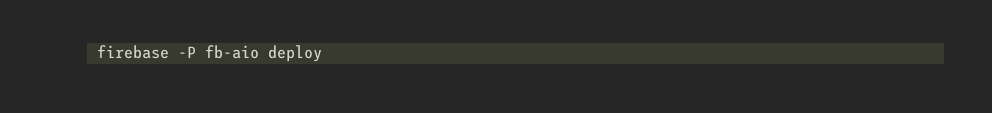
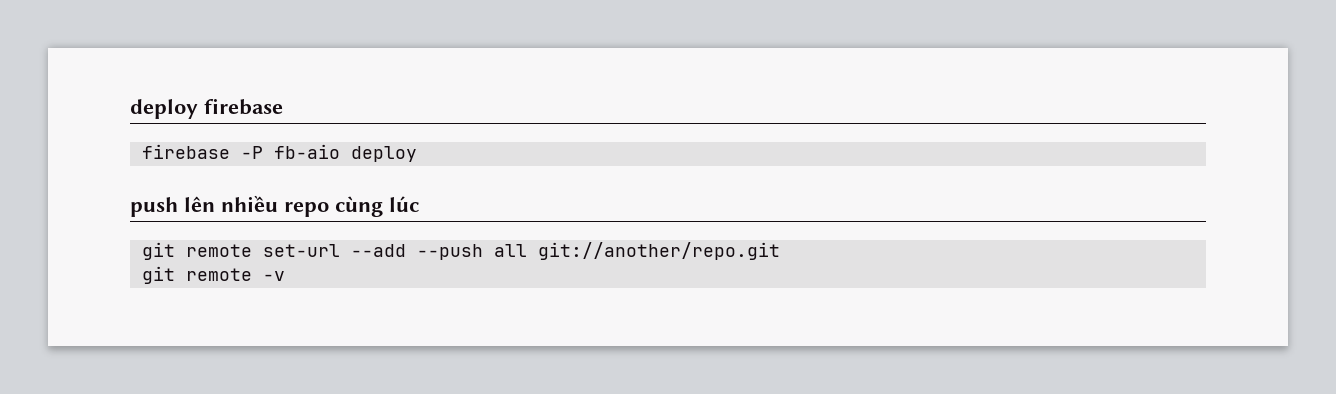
(96, 52) none -> [130,98,283,119] deploy firebase //
(322, 53) none -> [130,195,419,217] [142,242,780,260] [142,266,285,284] // push lên nhiều repo cùng lúc // git remote set-url --add --push all git://another/repo.git // git remote -v

